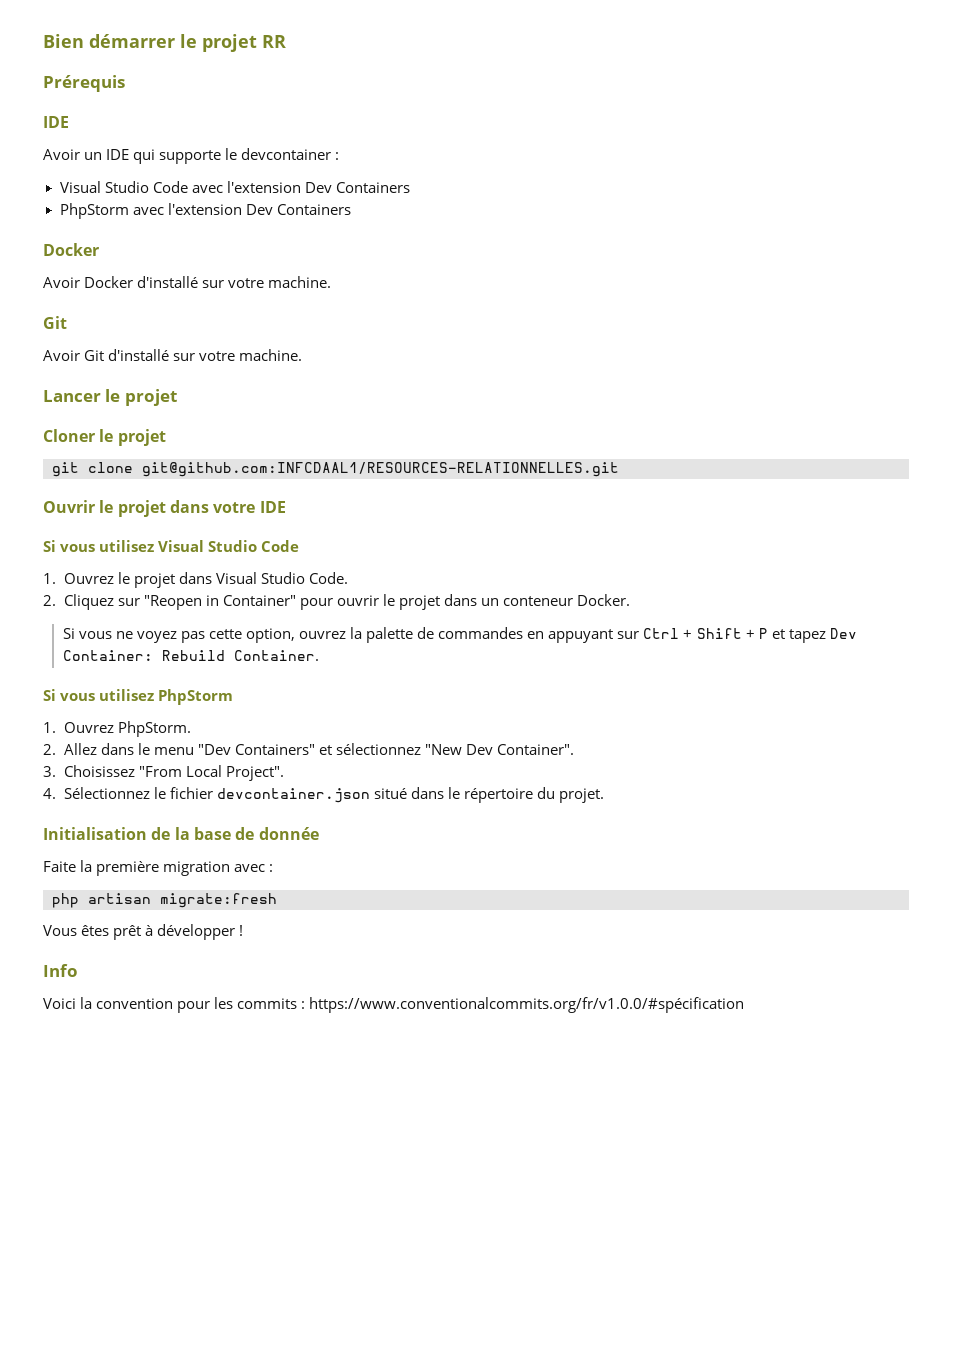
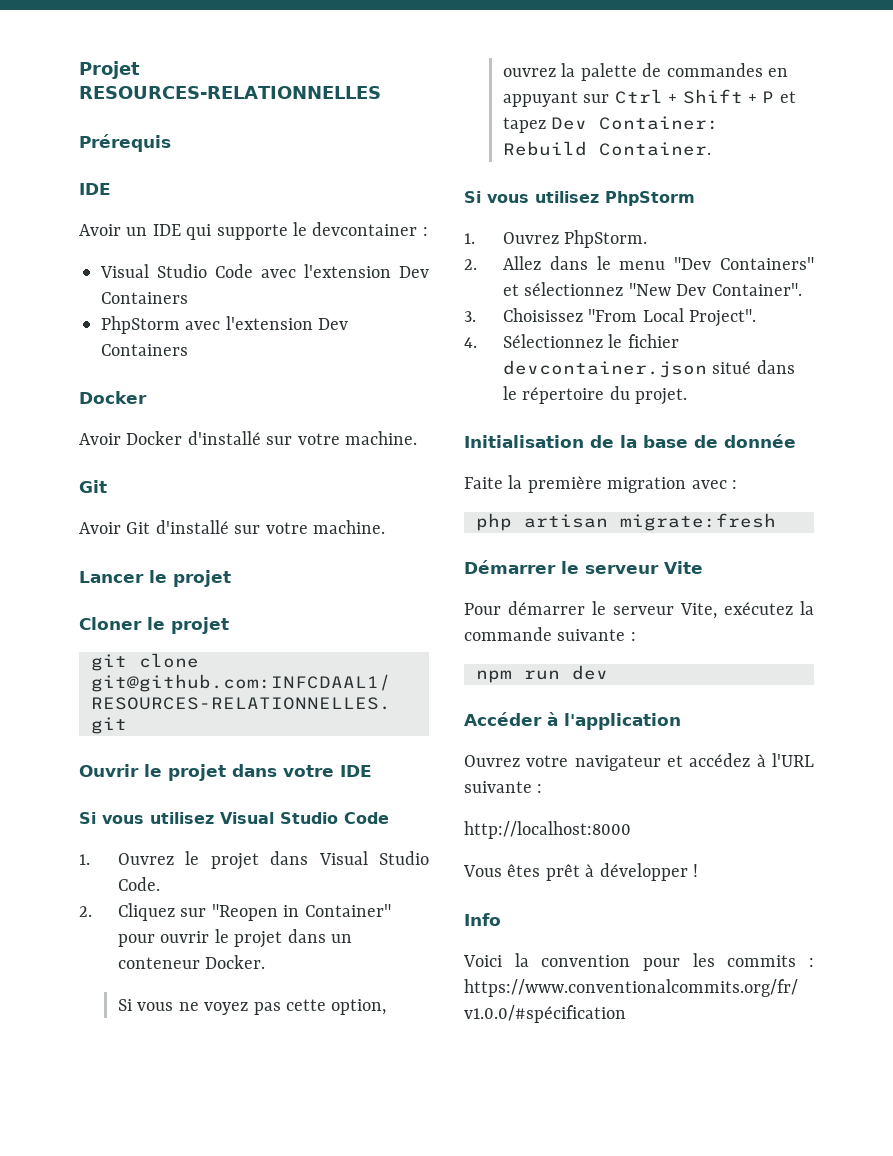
[43,34,286,52] Bien démarrer le projet RR -> [79,61,140,79] [79,86,381,99] Projet RESOURCES-RELATIONNELLES
(277, 900) none -> [464,560,703,574] [464,601,814,619] [464,627,636,641] [476,665,608,683] [464,712,681,730] [464,753,814,771] [464,781,543,793] [464,821,631,839] // Démarrer le serveur Vite // Pour démarrer le serveur Vite, exécutez la commande suivante : // npm run dev // Accéder à l'application // Ouvrez votre navigateur et accédez à l'URL suivante : // http://localhost:8000

